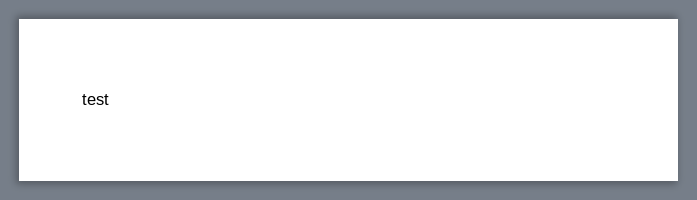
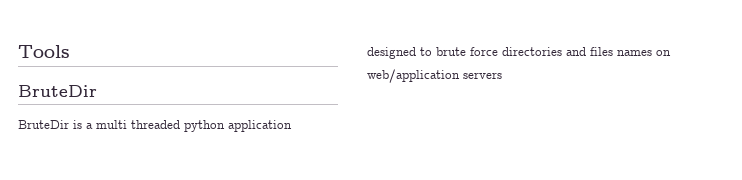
[82,94,109,105] test -> [18,45,70,58] [18,85,97,97] [18,120,292,132] [367,47,671,59] [367,69,502,83] Tools // BruteDir // BruteDir is a multi threaded python application designed to brute force directories and files names on web/application servers

